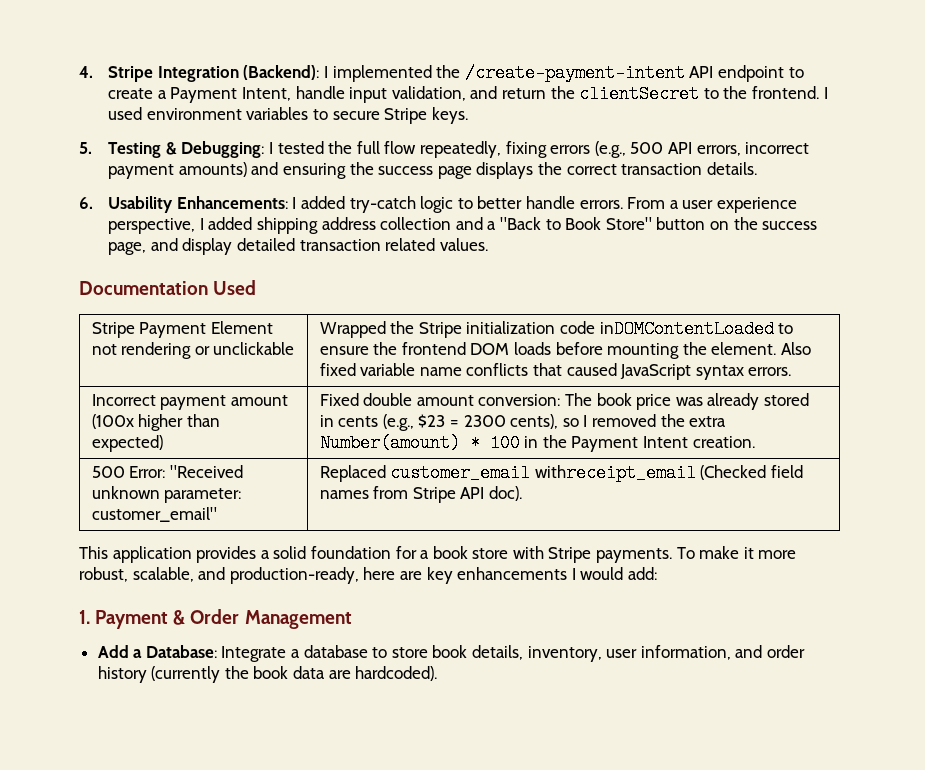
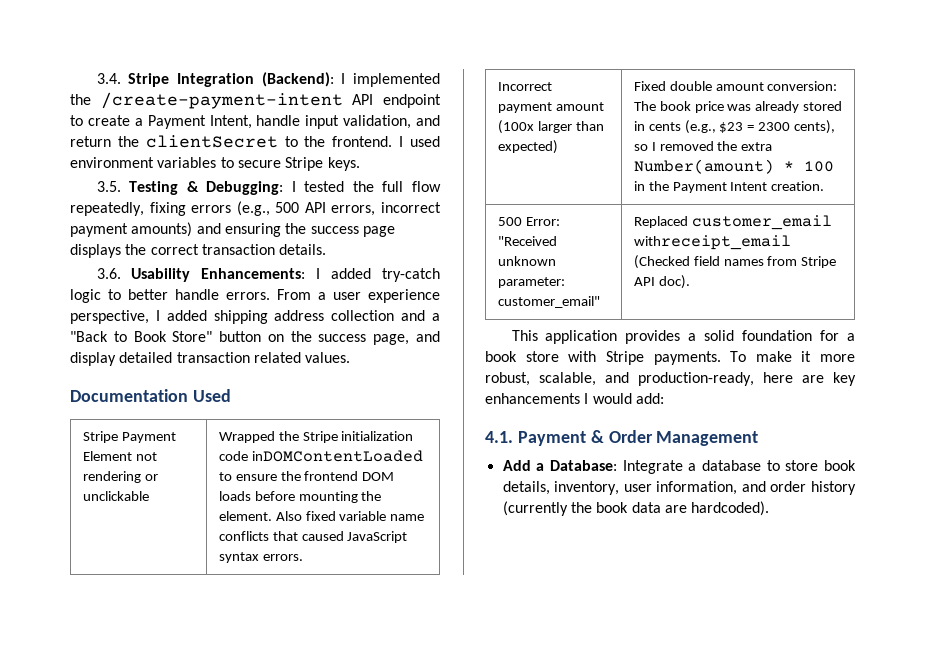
[79,66,93,78] 4. -> [96,73,121,84] 3.4.
[79,142,92,154] 5. -> [96,181,121,192] 3.5.
[79,197,93,209] 6. -> [96,268,121,279] 3.6.
[138,414,184,431] higher -> [537,121,572,133] larger
[79,610,90,624] 1. -> [485,431,513,443] 4.1.

